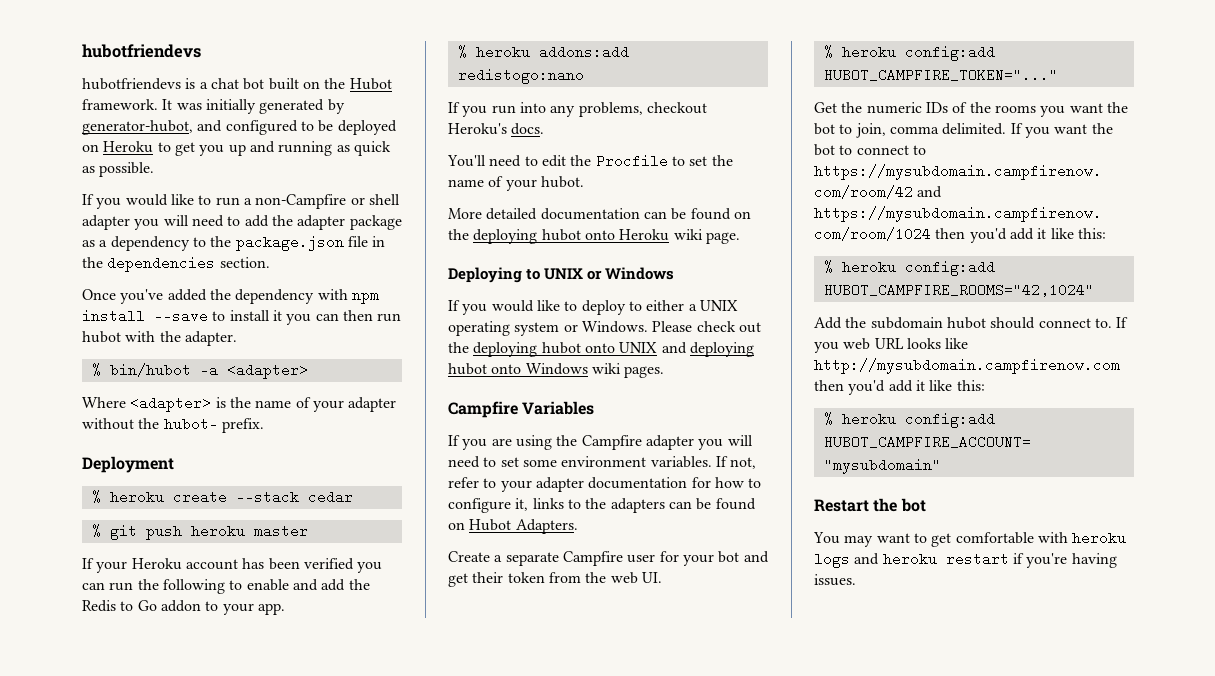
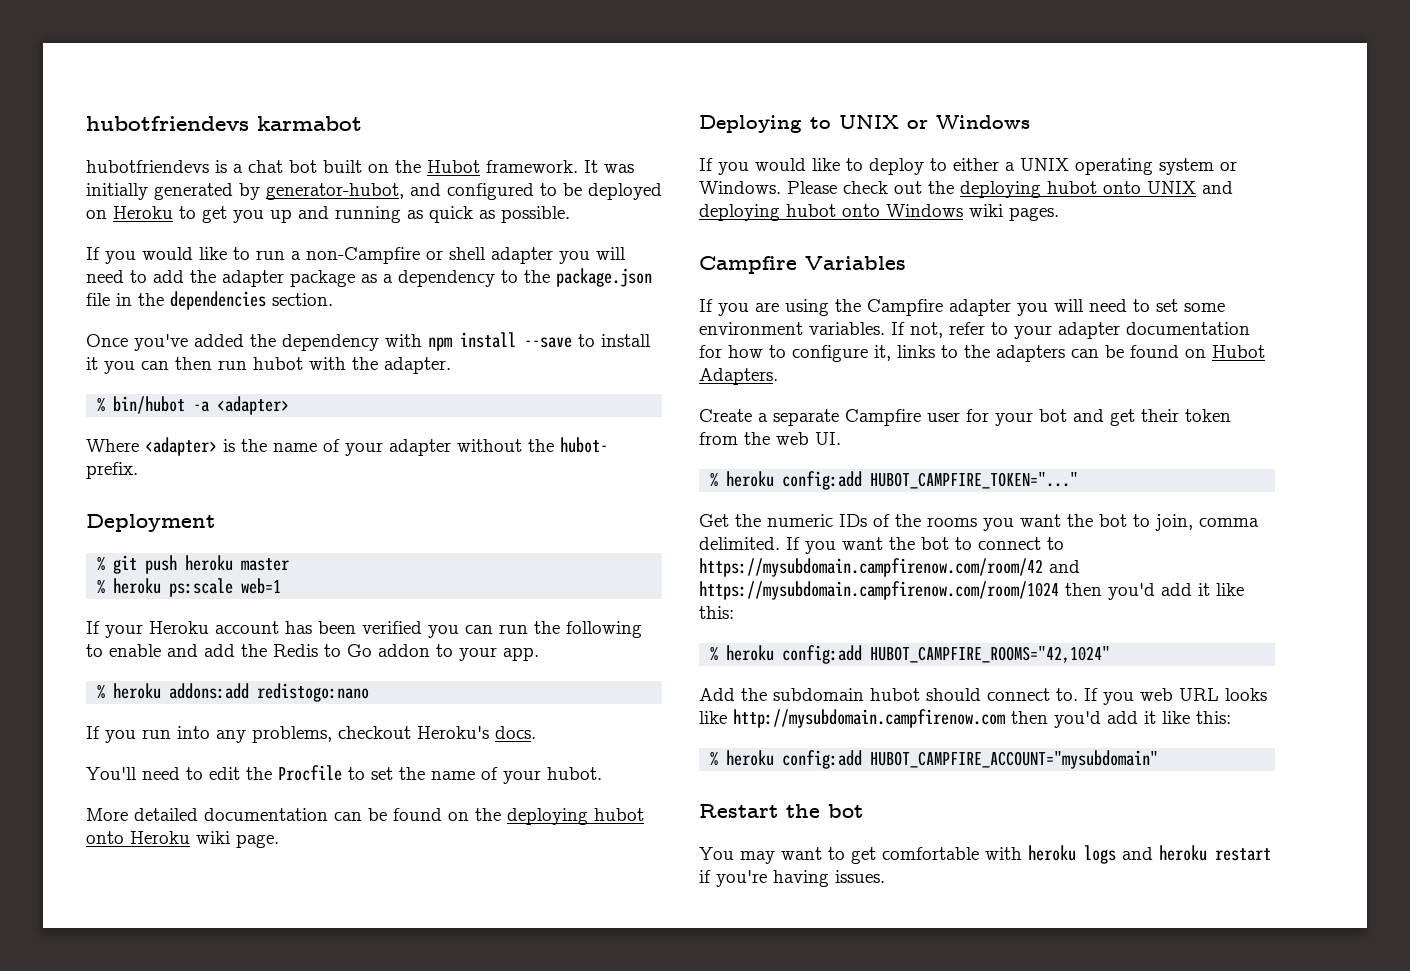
[82,44,201,58] hubotfriendevs -> [86,116,362,131] hubotfriendevs karmabot
[91,490,353,504] // % heroku create --stack cedar -> (215, 523) none
(308, 531) none -> [97,578,282,597] // % heroku ps:scale web=1

